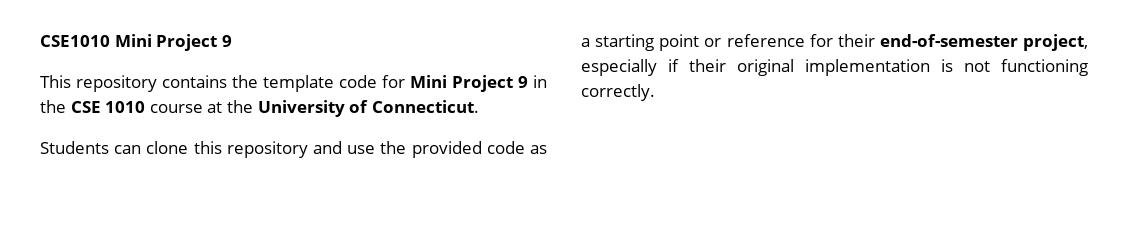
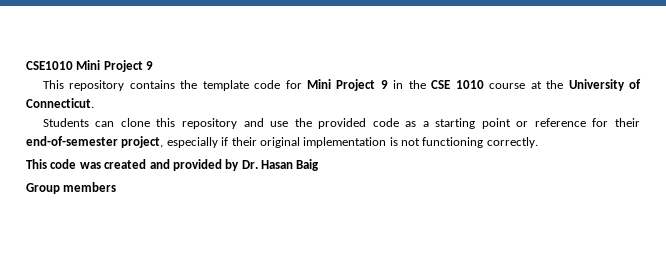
(655, 92) none -> [26,159,320,171] [26,182,117,194] // This code was created and provided by Dr. Hasan Baig // Group members

